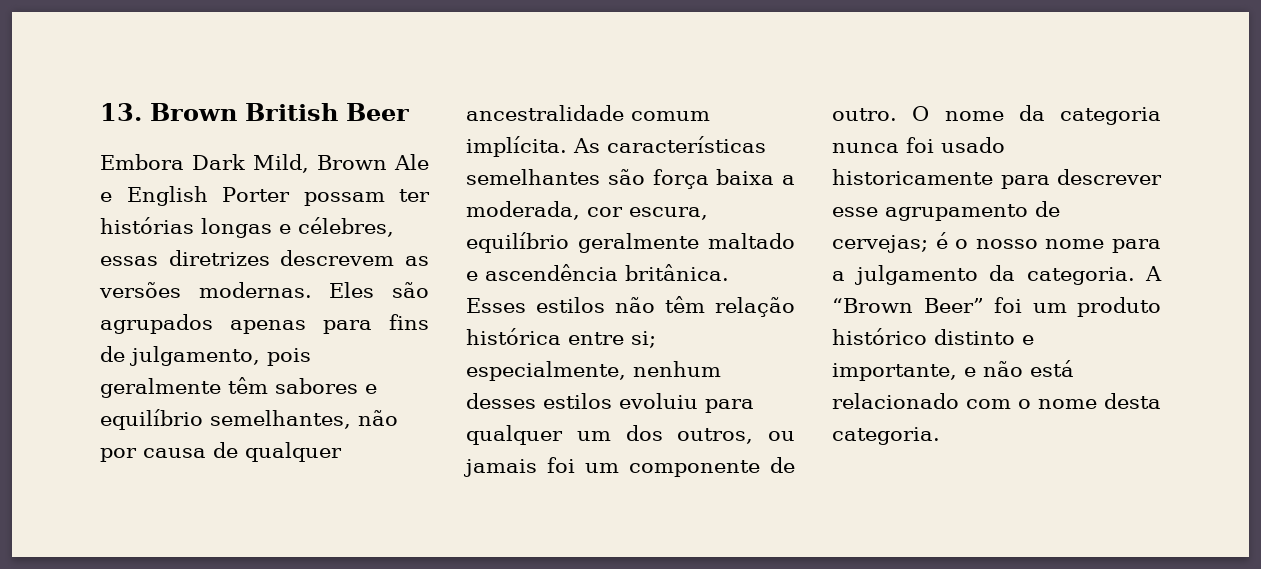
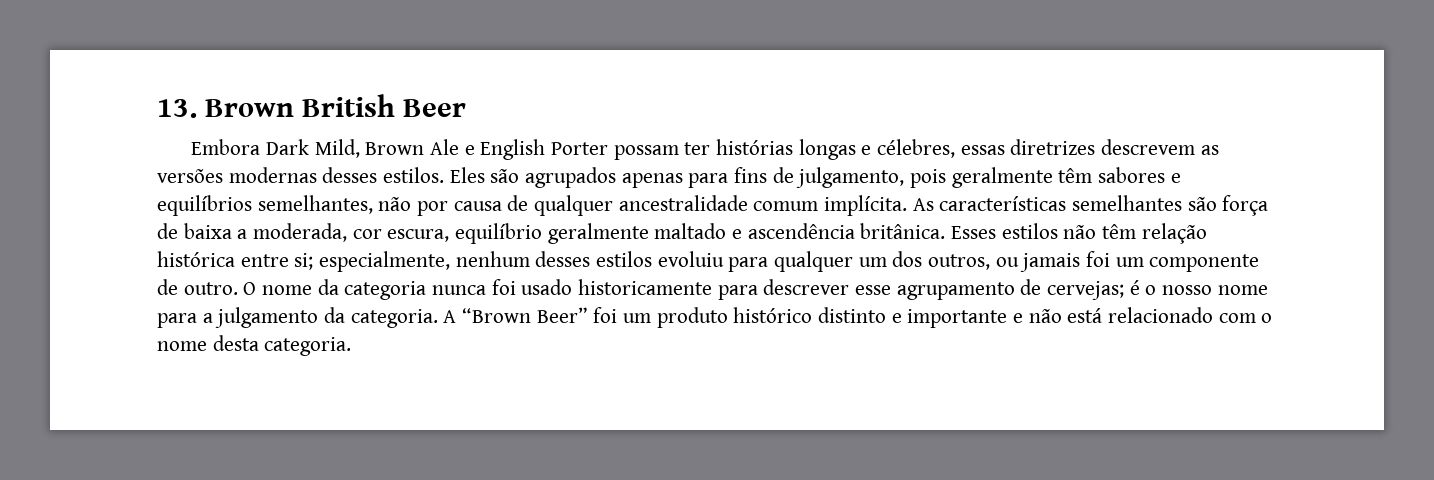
[198,282,312,298] modernas. -> [228,167,445,183] modernas desses estilos.
[100,409,203,430] equilíbrio -> [157,195,252,216] equilíbrios
(709, 179) none -> [157,223,178,239] de
[832,363,957,381] importante, -> [907,309,1008,328] importante

